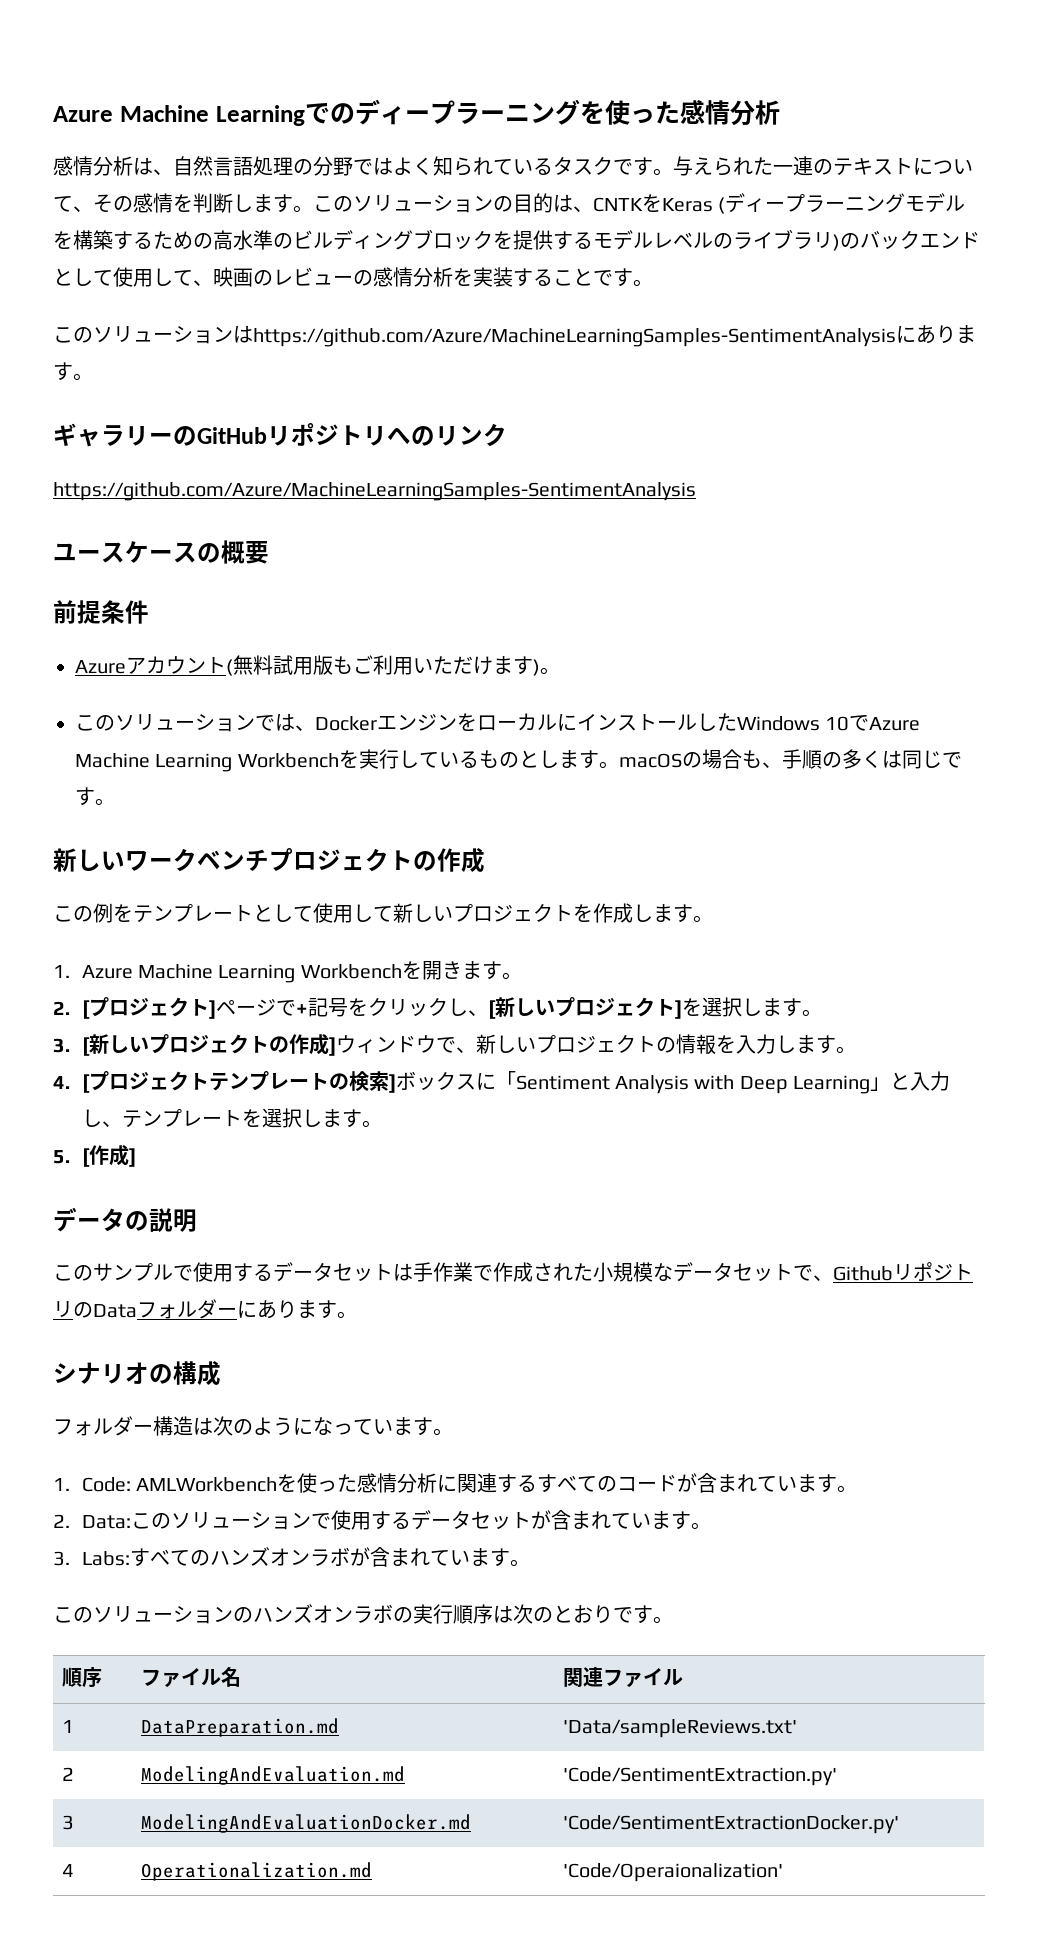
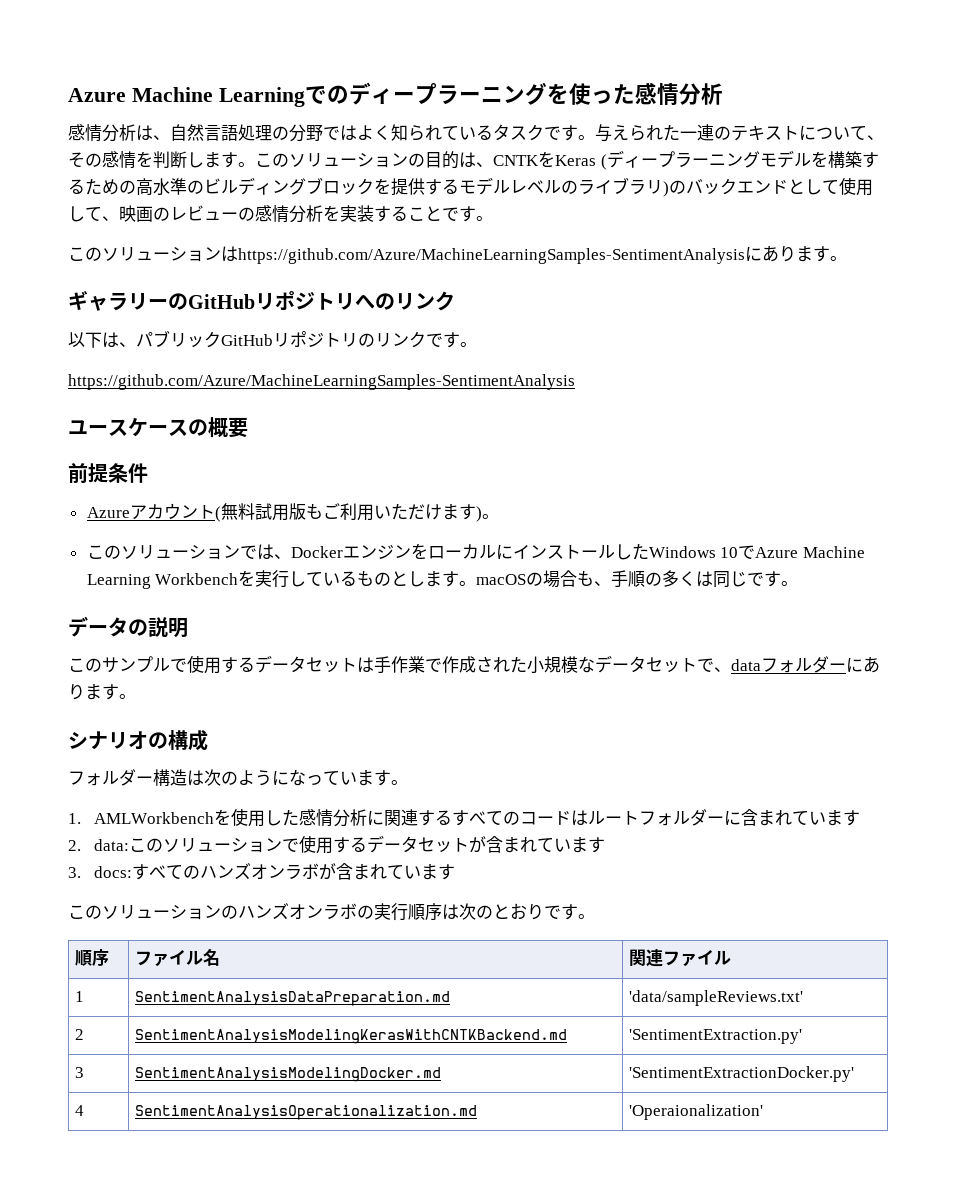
(507, 435) none -> [68,330,477,348] // 以下は、パブリックGitHubリポジトリのリンクです。
[53,848,485,873] [53,903,713,923] [53,961,522,983] [53,997,822,1019] [53,1033,856,1056] [53,1071,951,1094] [81,1108,382,1128] [53,1144,136,1167] // 新しいワークベンチプロジェクトの作成 // この例をテンプレートとして使用して新しいプロジェクトを作成します。 // 1. Azure Machine Learning Workbenchを開きます。 // 2. [プロジェクト]ページで+記号をクリックし、[新しいプロジェクト]を選択します。 // 3. [新しいプロジェクトの作成]ウィンドウで、新しいプロジェクトの情報を入力します。 // 4. [プロジェクトテンプレートの検索]ボックスに「Sentiment Analysis with Deep Learning」と入力し、テンプレートを選択します。 // 5. [作成] -> (799, 583) none
[833,1262,973,1281] [53,1301,137,1318] GithubリポジトリのData -> [731,659,761,671] data
[81,1477,131,1492] Code: -> (81, 818) none
[316,1480,337,1492] っ -> [248,810,283,827] 用し
[676,1473,857,1493] [53,1514,131,1529] が含まれています。 // 2. Data: -> [571,809,861,826] [68,839,130,851] はルートフォルダーに含まれています // 2. data:
[690,1522,711,1530] [53,1551,130,1566] 。 // 3. Labs: -> [68,866,133,878] // 3. docs:
[509,1559,530,1567] 。 -> (456, 872) none
[140,1718,339,1737] [562,1719,797,1738] DataPreparation.md | 'Data/sampleReviews.txt' -> [134,991,450,1006] [628,990,803,1006] SentimentAnalysisDataPreparation.md | 'data/sampleReviews.txt'
[140,1766,405,1785] [562,1767,837,1786] ModelingAndEvaluation.md | 'Code/SentimentExtraction.py' -> [134,1029,567,1044] [628,1029,802,1044] SentimentAnalysisModelingKerasWithCNTKBackend.md | 'SentimentExtraction.py'
[140,1814,471,1833] [562,1815,899,1834] ModelingAndEvaluationDocker.md | 'Code/SentimentExtractionDocker.py' -> [134,1067,441,1082] [628,1066,854,1082] SentimentAnalysisModelingDocker.md | 'SentimentExtractionDocker.py'
[140,1862,372,1881] [562,1863,783,1882] Operationalization.md | 'Code/Operaionalization' -> [134,1105,477,1120] [628,1104,763,1120] SentimentAnalysisOperationalization.md | 'Operaionalization'

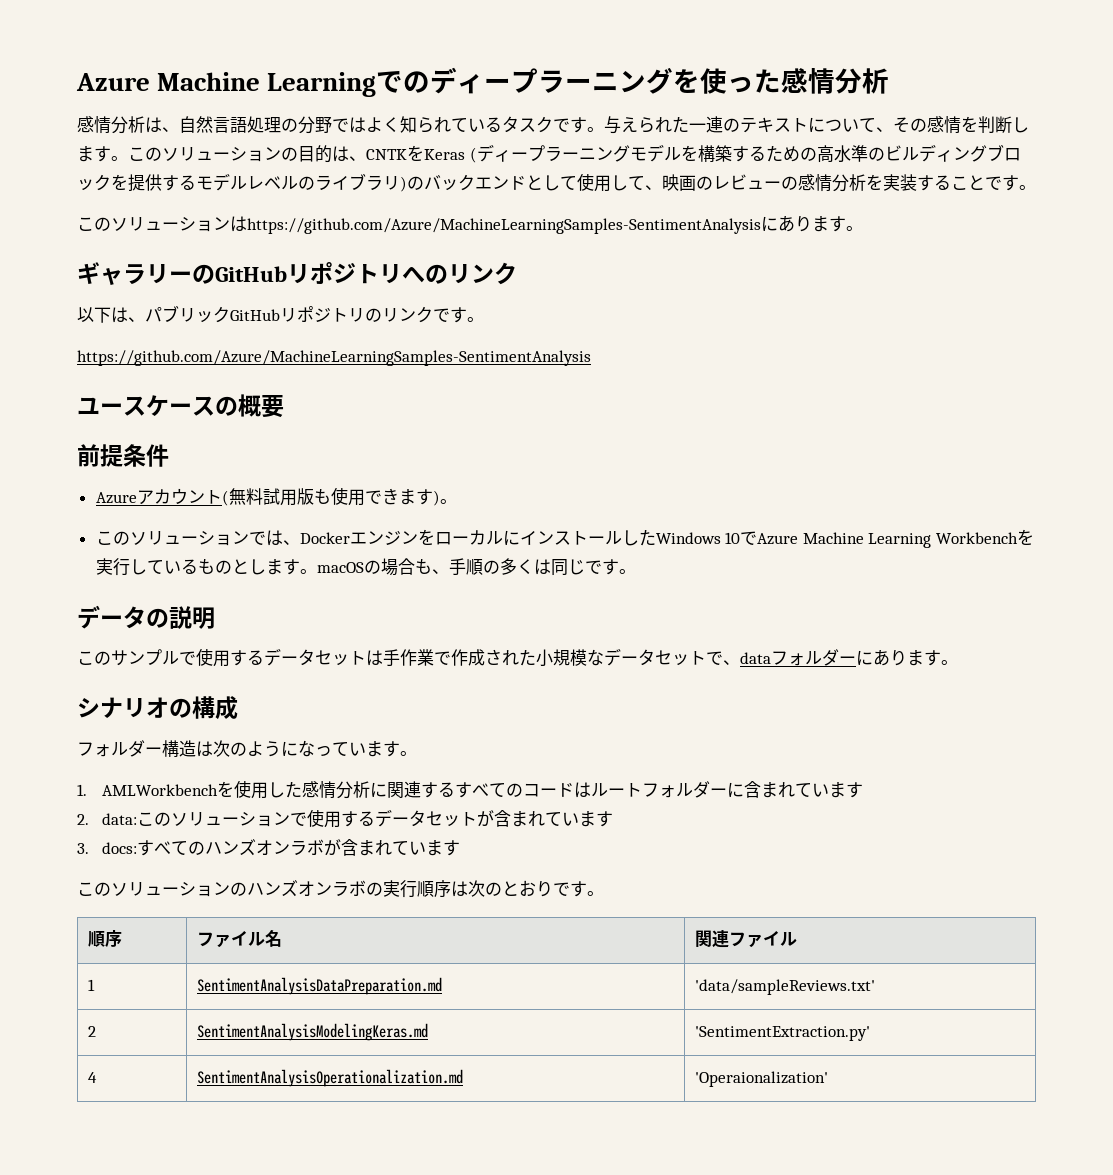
[322,503,442,521] ご利用いただけ -> [330,487,399,506] 使用でき
[134,1029,567,1044] SentimentAnalysisModelingKerasWithCNTKBackend.md -> [197,1023,429,1041] SentimentAnalysisModelingKeras.md
[74,1067,84,1078] [134,1067,441,1082] [628,1066,854,1082] // 3 | SentimentAnalysisModelingDocker.md | 'SentimentExtractionDocker.py' -> (871, 1033) none

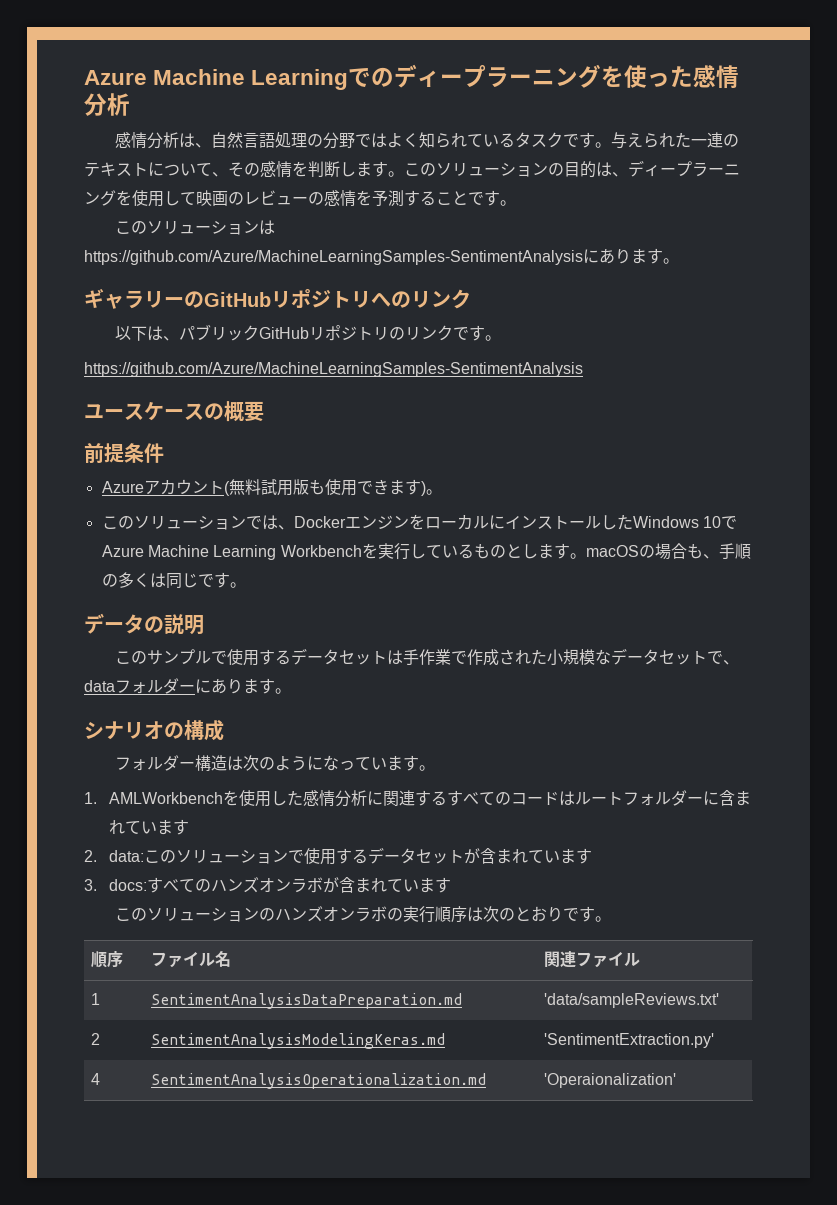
[366,144,1021,163] [77,173,577,192] CNTKをKeras (ディープラーニングモデルを構築するための高水準のビルディングブロックを提供するモデルレベルのライブラリ)のバックエンドとして -> [628,160,740,177] [84,190,132,206] ディープラーニングを
[645,185,662,190] 、 -> (196, 198) none
[832,174,917,192] 分析を実装 -> [356,190,404,207] を予測

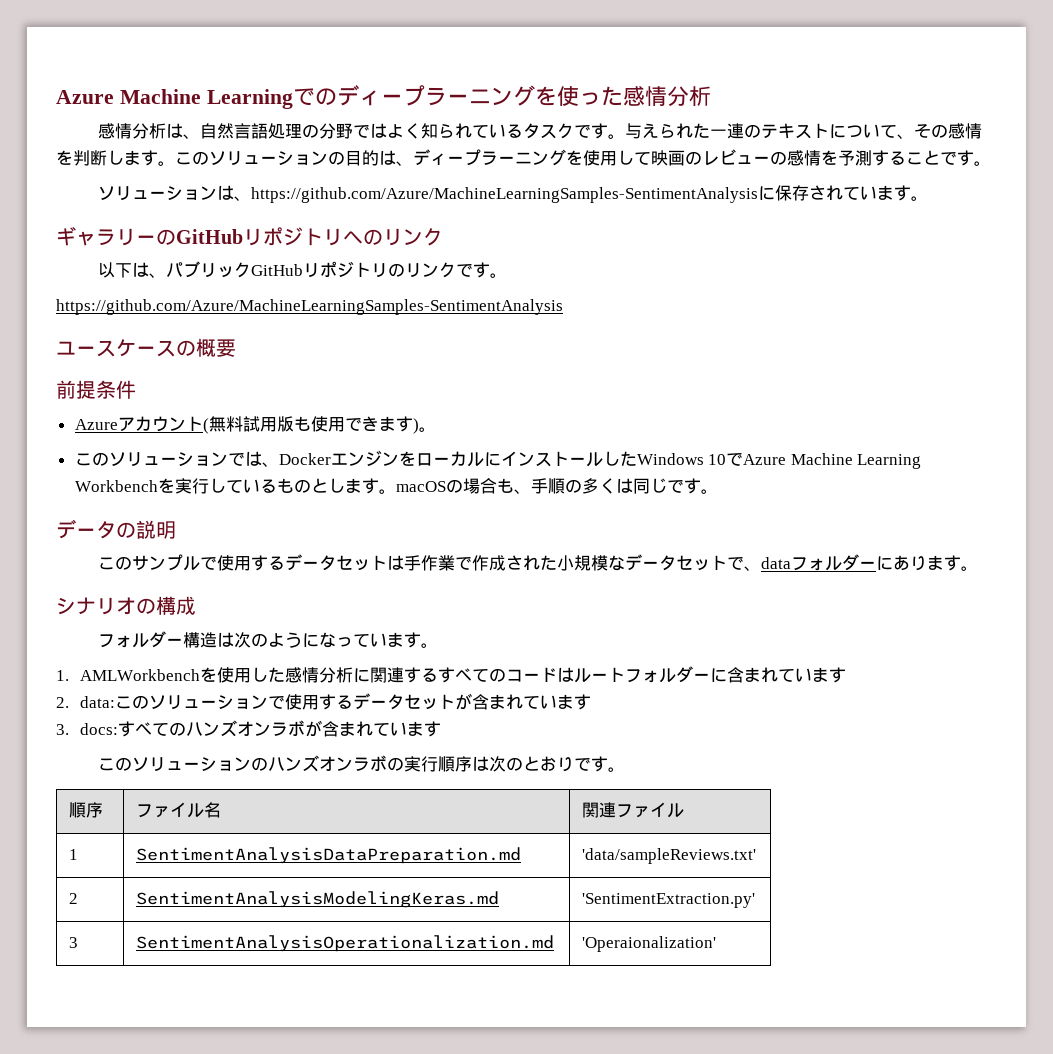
[115,221,148,234] この -> (991, 163) none
[84,248,631,265] https://github.com/Azure/MachineLearningSamples-SentimentAnalysisにあり -> [233,185,877,203] 、https://github.com/Azure/MachineLearningSamples-SentimentAnalysisに保存されてい
[91,1073,101,1085] 4 -> [69,937,79,948] 3

